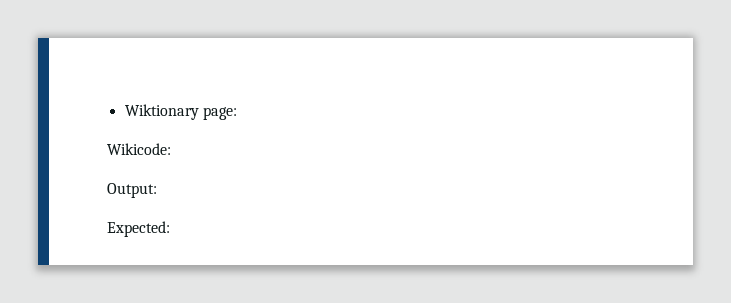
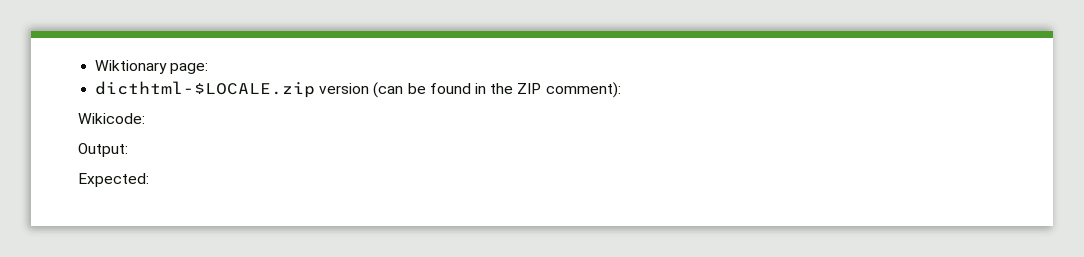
(237, 113) none -> [95,81,621,98] // dicthtml-$LOCALE.zip version (can be found in the ZIP comment):

